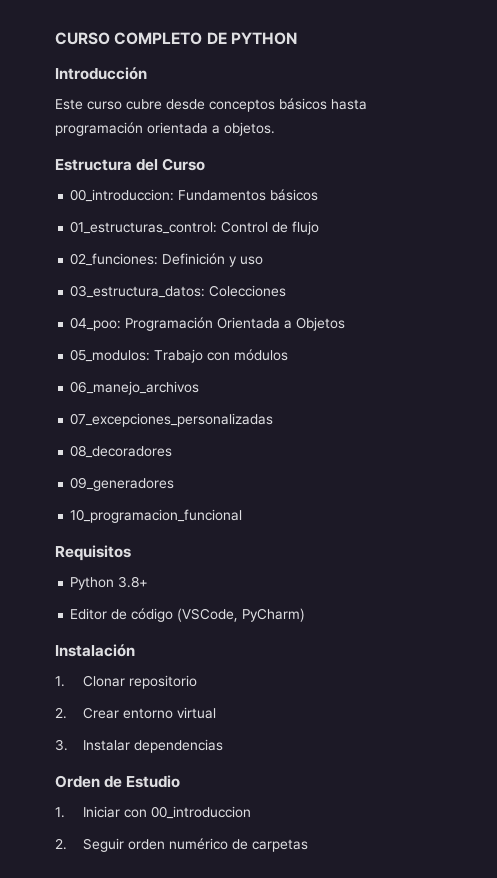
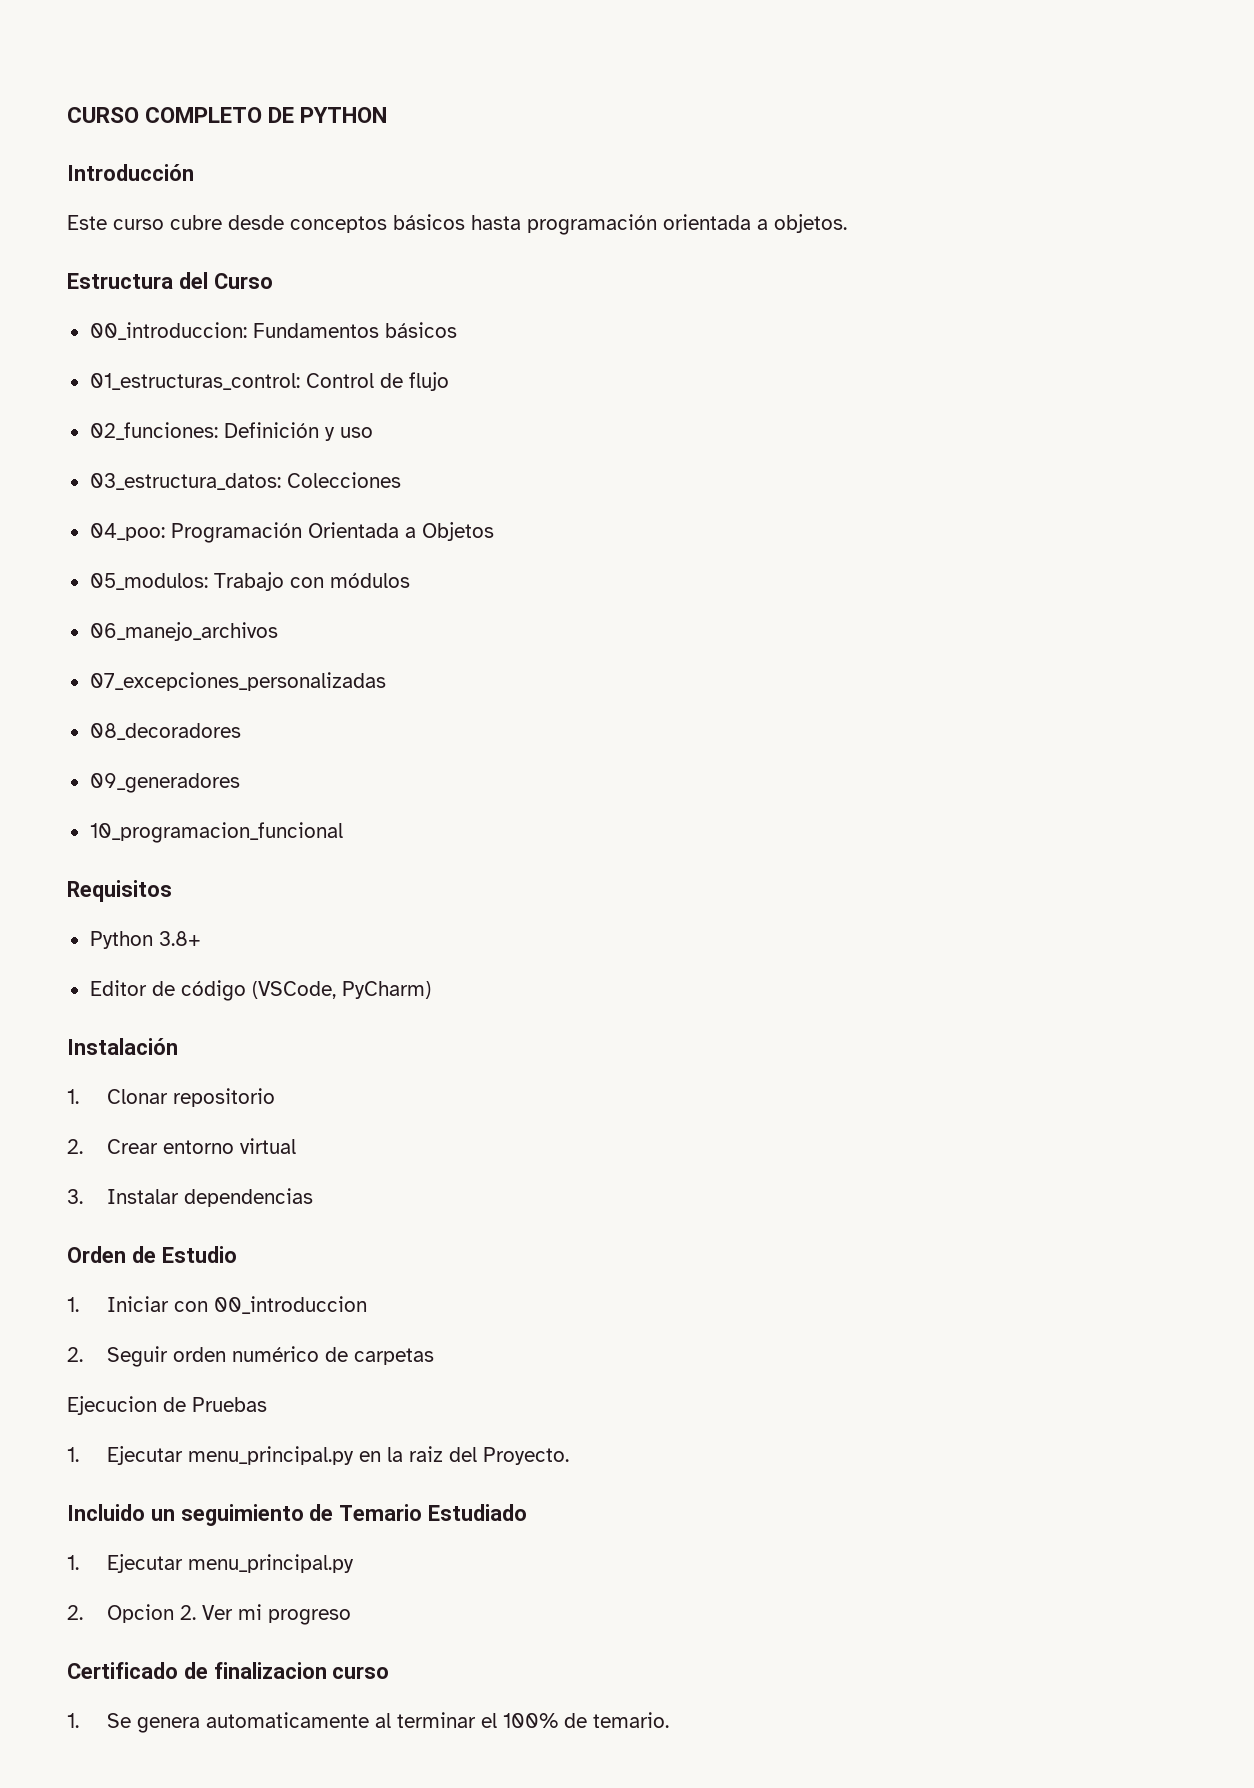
(308, 845) none -> [67,1396,267,1415] [67,1446,570,1465] [67,1504,528,1526] [67,1554,355,1573] [67,1604,352,1625] [67,1662,390,1679] [67,1712,670,1733] // Ejecucion de Pruebas // 1. Ejecutar menu_principal.py en la raiz del Proyecto. // Incluido un seguimiento de Temario Estudiado // 1. Ejecutar menu_principal.py // 2. Opcion 2. Ver mi progreso // Certificado de finalizacion curso // 1. Se genera automaticamente al terminar el 100% de temario.

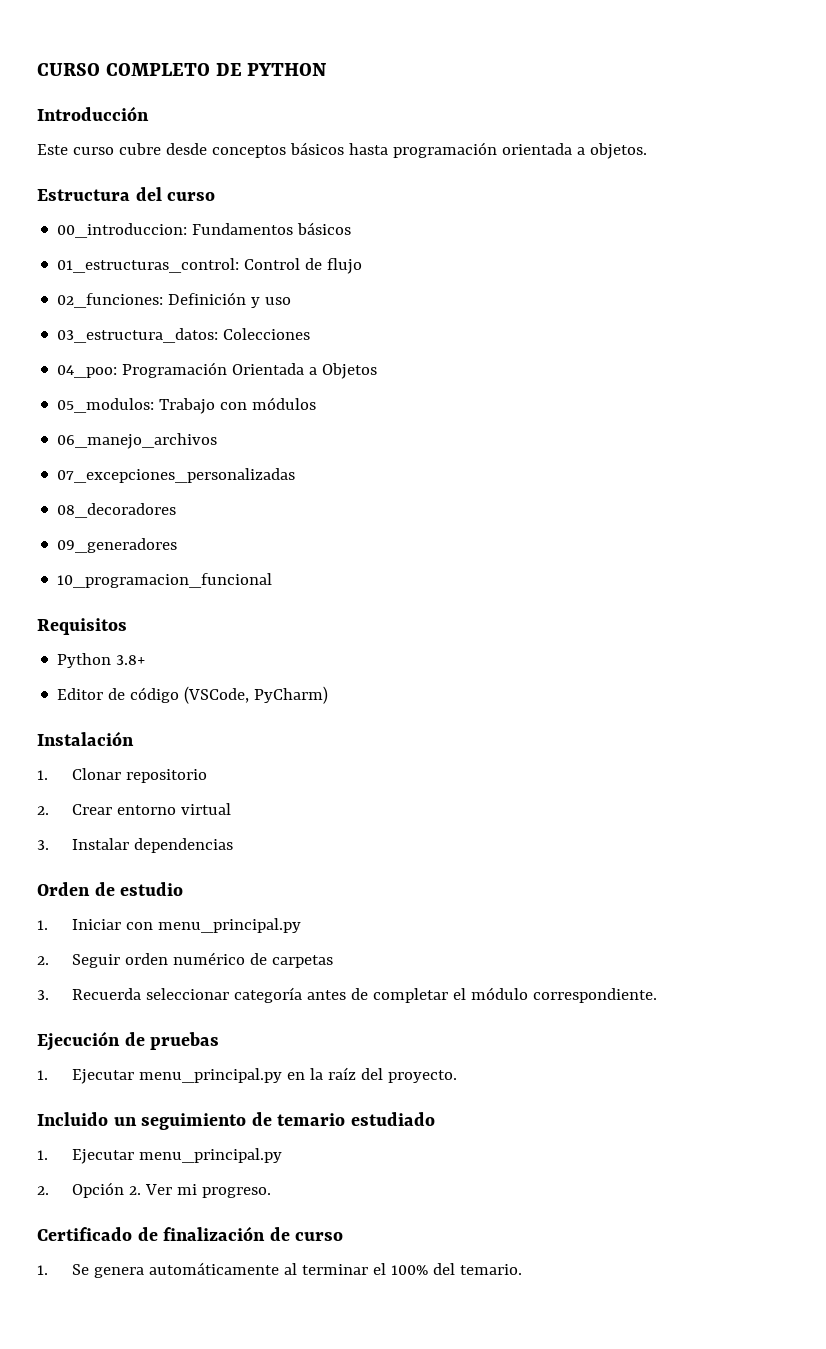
[213,273,273,289] Curso -> [167,192,216,201] curso
[161,1246,237,1263] Estudio -> [120,882,184,896] estudio
[214,1296,368,1314] 00_introduccion -> [158,918,302,933] menu_principal.py
[67,1396,267,1415] Ejecucion de Pruebas -> [37,987,658,1003] [37,1031,220,1051] 3. Recuerda seleccionar categoría antes de completar el módulo correspondiente. // Ejecución de pruebas
[409,1446,570,1465] raiz del Proyecto. -> [328,1067,458,1083] raíz del proyecto.
[339,1504,528,1521] Temario Estudiado -> [277,1112,435,1126] temario estudiado
[107,1604,175,1623] Opcion -> [72,1182,125,1198] Opción
[268,1609,352,1625] progreso -> [202,1187,272,1198] progreso.
[213,1662,327,1679] finalizacion -> [163,1226,290,1241] finalización de
[206,1712,370,1728] automaticamente -> [149,1262,280,1275] automáticamente
[564,1713,588,1728] de -> [433,1263,456,1275] del

